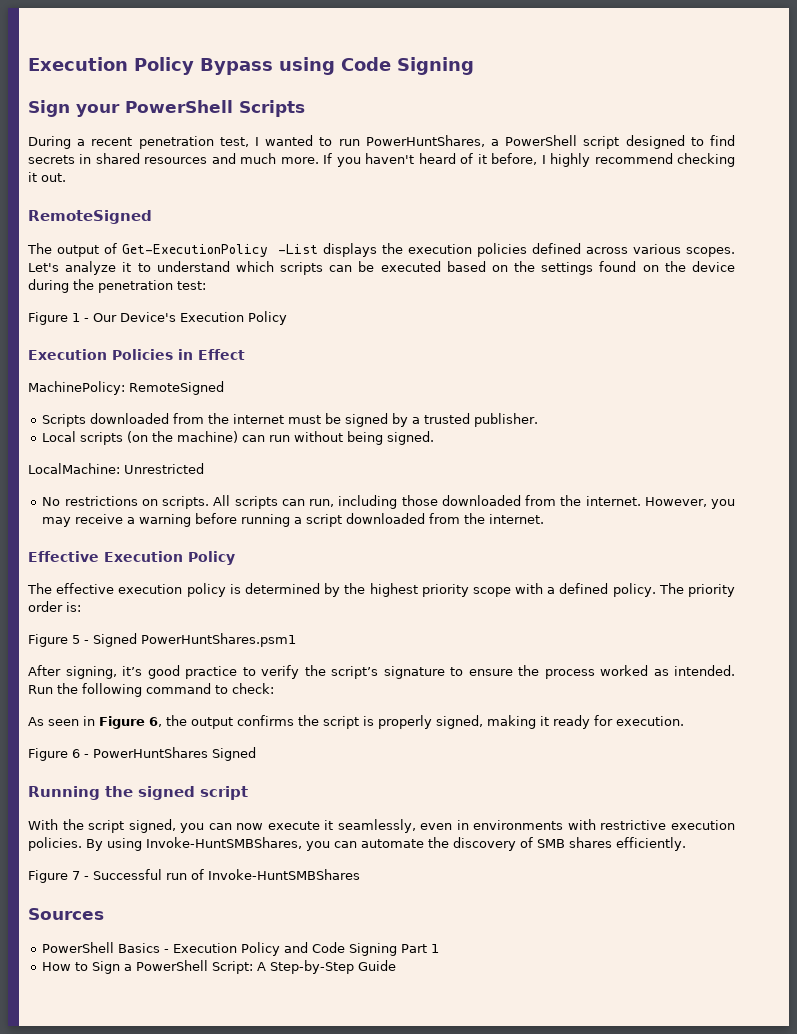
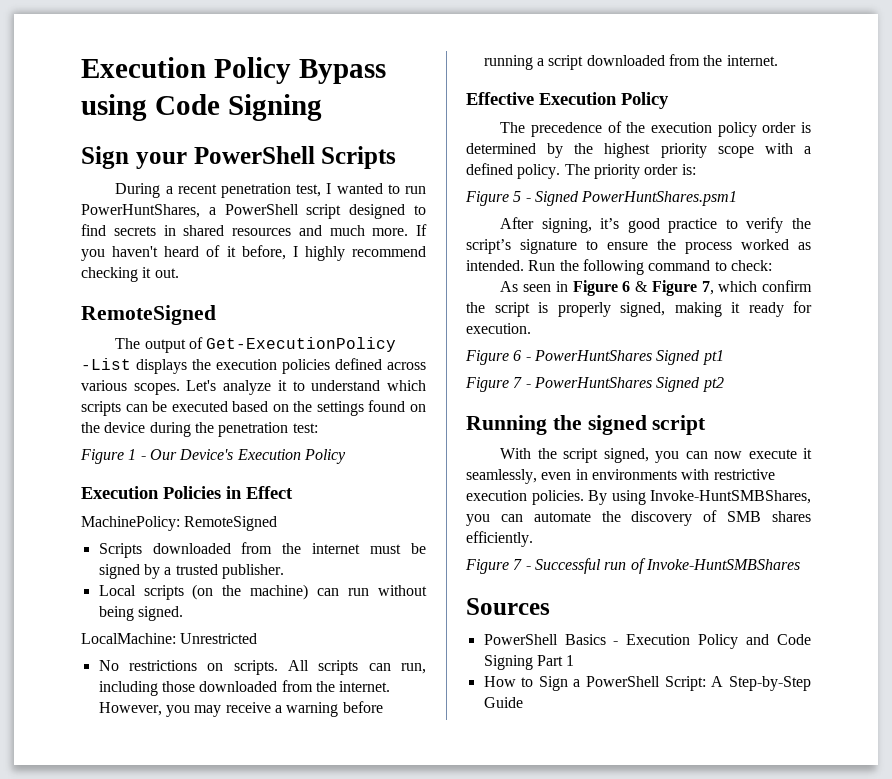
[56,583,115,594] effective -> [530,121,646,137] precedence of the
(226, 590) none -> [762,122,797,133] order
[149,715,294,729] 6, the output confirms -> [622,280,812,296] 6 & Figure 7, which confirm
(256, 754) none -> [702,350,724,365] [465,377,724,392] pt1 // Figure 7 - PowerHuntShares Signed pt2

